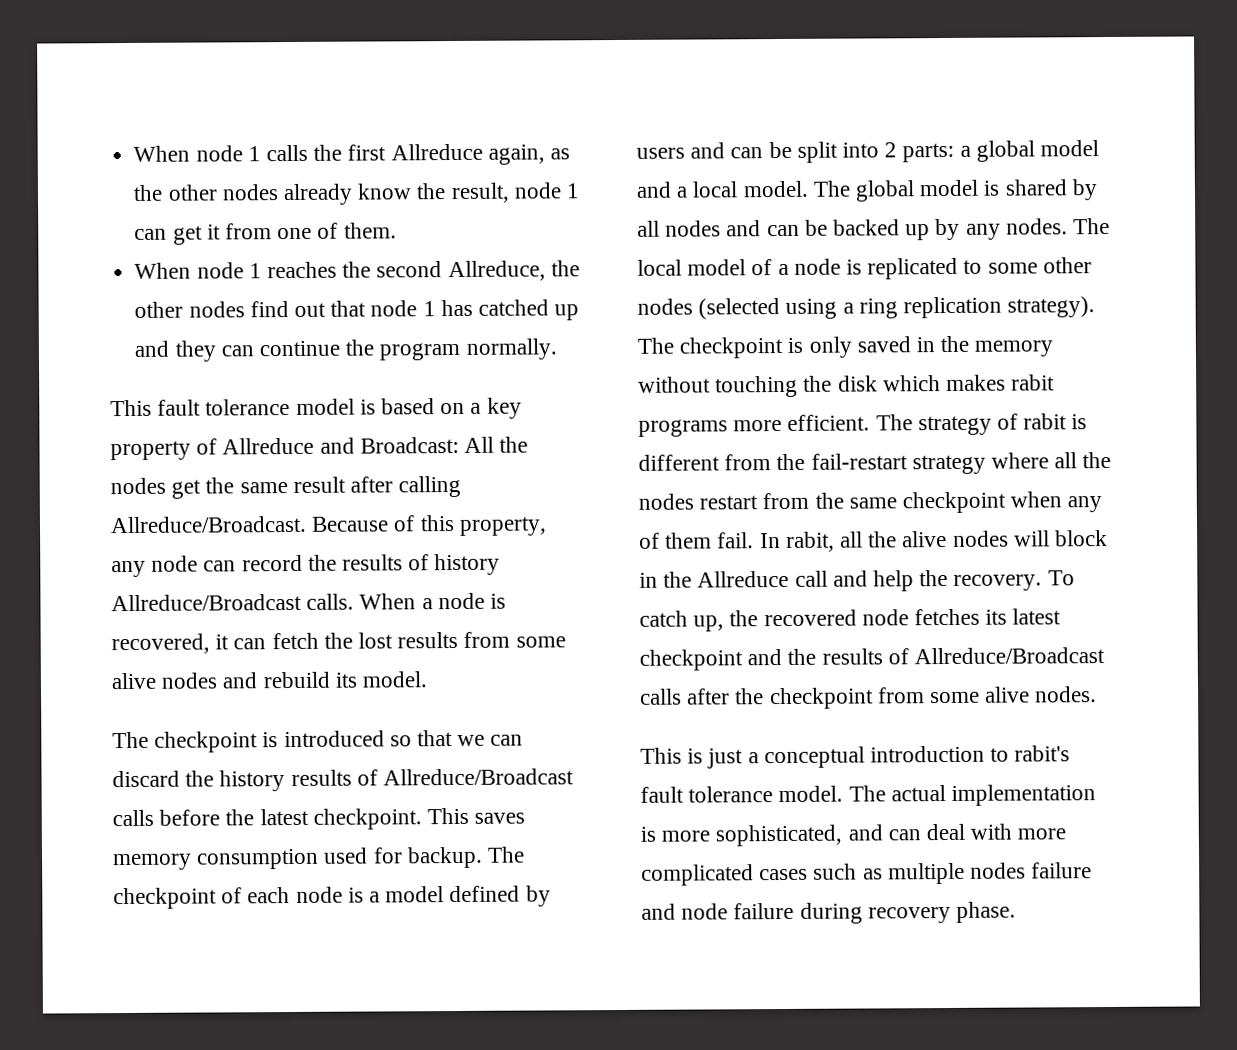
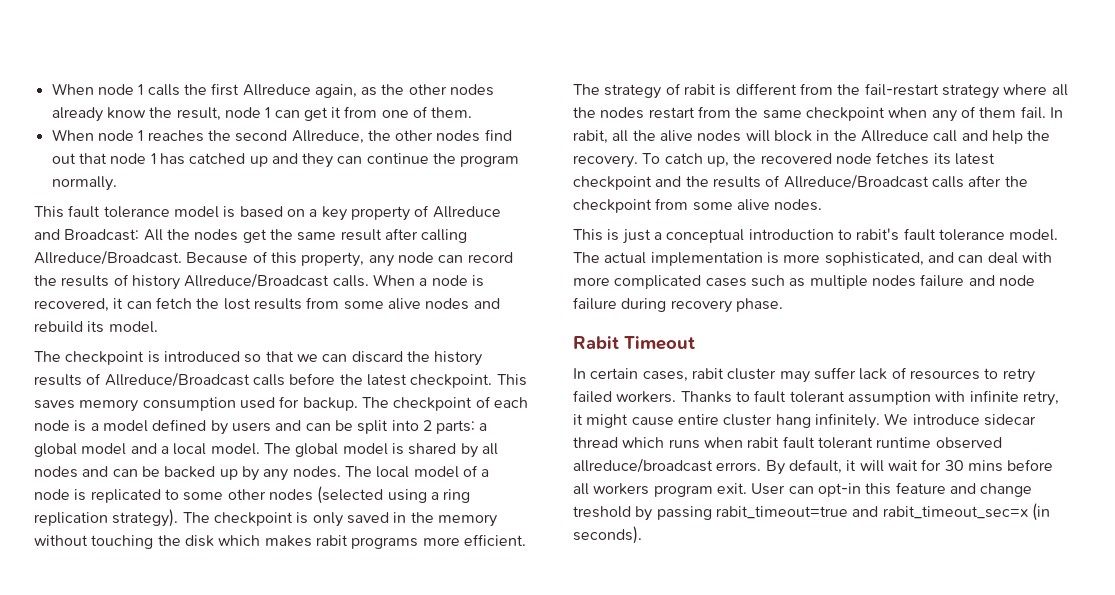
(1017, 912) none -> [573,336,695,350] [573,367,1035,383] [573,390,1059,406] [573,413,1036,429] [573,436,1002,449] [573,458,1054,475] [573,482,1033,497] [573,503,1050,521] [573,526,642,544] // Rabit Timeout // In certain cases, rabit cluster may suffer lack of resources to retry failed workers. Thanks to fault tolerant assumption with infinite retry, it might cause entire cluster hang infinitely. We introduce sidecar thread which runs when rabit fault tolerant runtime observed allreduce/broadcast errors. By default, it will wait for 30 mins before all workers program exit. User can opt-in this feature and change treshold by passing rabit_timeout=true and rabit_timeout_sec=x (in seconds).

